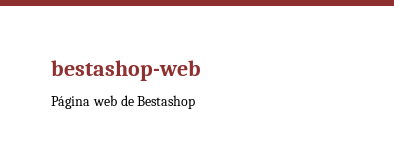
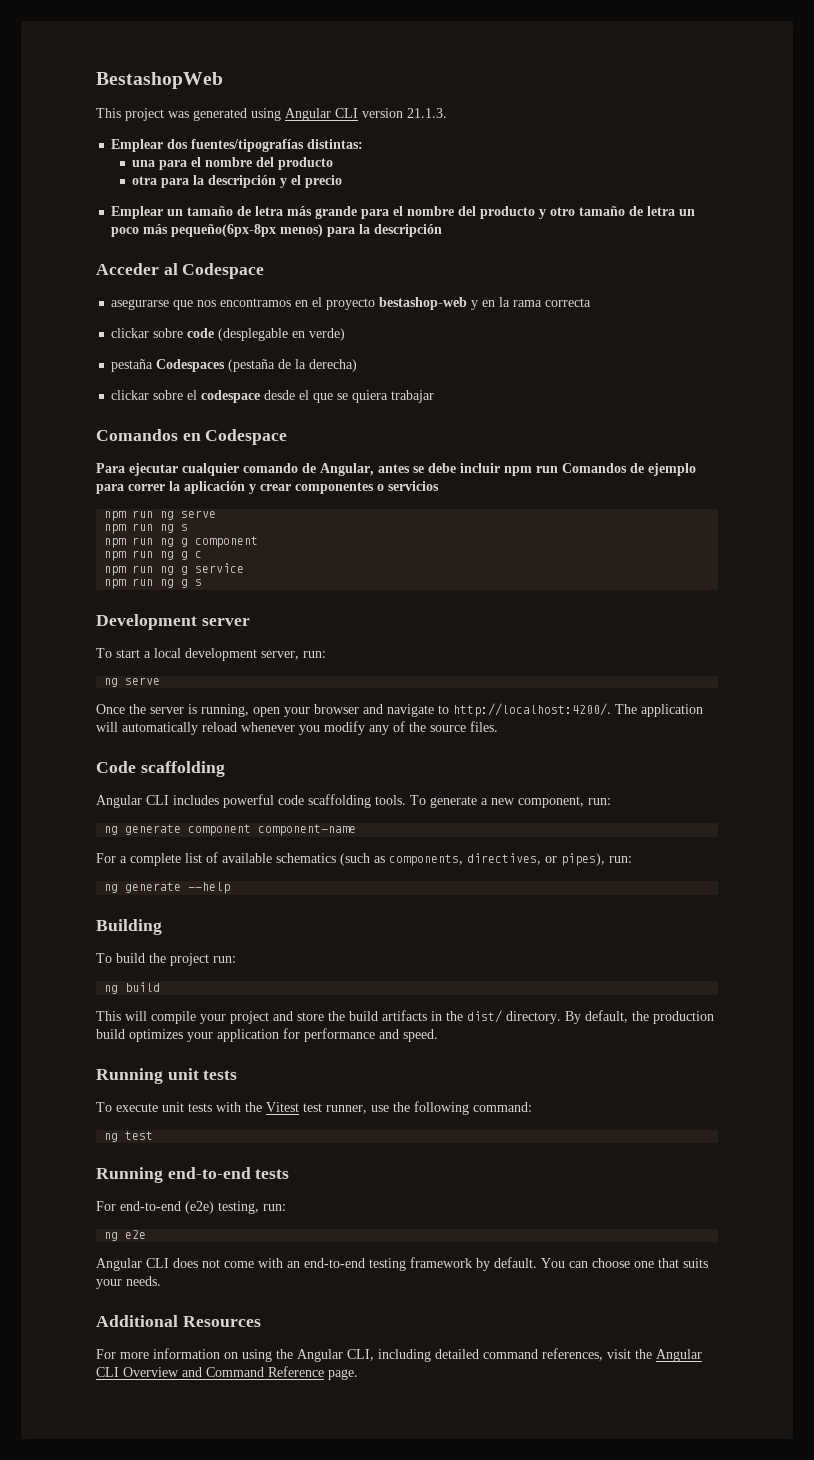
[51,60,201,81] [51,95,196,109] bestashop-web // Página web de Bestashop -> [96,72,223,89] [96,108,447,121] [111,139,364,152] [132,157,334,170] [132,175,343,188] [111,206,696,219] [111,224,443,237] [96,263,265,279] [111,297,592,310] [111,328,346,341] [111,359,358,372] [111,390,435,403] [96,429,288,445] [96,463,696,476] [96,481,439,494] [104,510,217,521] [104,523,189,534] [104,536,259,548] [104,550,203,561] [104,563,245,576] [104,578,203,589] [96,614,250,630] [96,648,326,661] [104,677,161,687] [96,703,703,717] [96,721,498,735] [96,761,225,777] [96,794,611,808] [104,824,357,836] [96,852,632,866] [104,882,231,894] [96,919,162,935] [96,953,236,966] [104,982,161,994] [96,1010,714,1024] [96,1028,438,1042] [96,1068,238,1084] [96,1101,532,1115] [104,1131,154,1142] [96,1167,290,1183] [96,1201,286,1214] [104,1230,147,1241] [96,1257,708,1271] [96,1276,161,1289] [96,1315,261,1327] [96,1348,702,1362] [96,1366,358,1380] BestashopWeb // This project was generated using Angular CLI version 21.1.3. // Emplear dos fuentes/tipografías distintas: // una para el nombre del producto // otra para la descripción y el precio // Emplear un tamaño de letra más grande para el nombre del producto y otro tamaño de letra un poco más pequeño(6px-8px menos) para la descripción // Acceder al Codespace // asegurarse que nos encontramos en el proyecto bestashop-web y en la rama correcta // clickar sobre code (desplegable en verde) // pestaña Codespaces (pestaña de la derecha) // clickar sobre el codespace desde el que se quiera trabajar // Comandos en Codespace // Para ejecutar cualquier comando de Angular, antes se debe incluir npm run Comandos de ejemplo para correr la aplicación y crear componentes o servicios // npm run ng serve // npm run ng s // npm run ng g component // npm run ng g c // npm run ng g service // npm run ng g s // Development server // To start a local development server, run: // ng serve // Once the server is running, open your browser and navigate to http://localhost:4200/. The application will automatically reload whenever you modify any of the source files. // Code scaffolding // Angular CLI includes powerful code scaffolding tools. To generate a new component, run: // ng generate component component-name // For a complete list of available schematics (such as components, directives, or pipes), run: // ng generate --help // Building // To build the project run: // ng build // This will compile your project and store the build artifacts in the dist/ directory. By default, the production build optimizes your application for performance and speed. // Running unit tests // To execute unit tests with the Vitest test runner, use the following command: // ng test // Running end-to-end tests // For end-to-end (e2e) testing, run: // ng e2e // Angular CLI does not come with an end-to-end testing framework by default. You can choose one that suits your needs. // Additional Resources // For more information on using the Angular CLI, including detailed command references, visit the Angular CLI Overview and Command Reference page.

